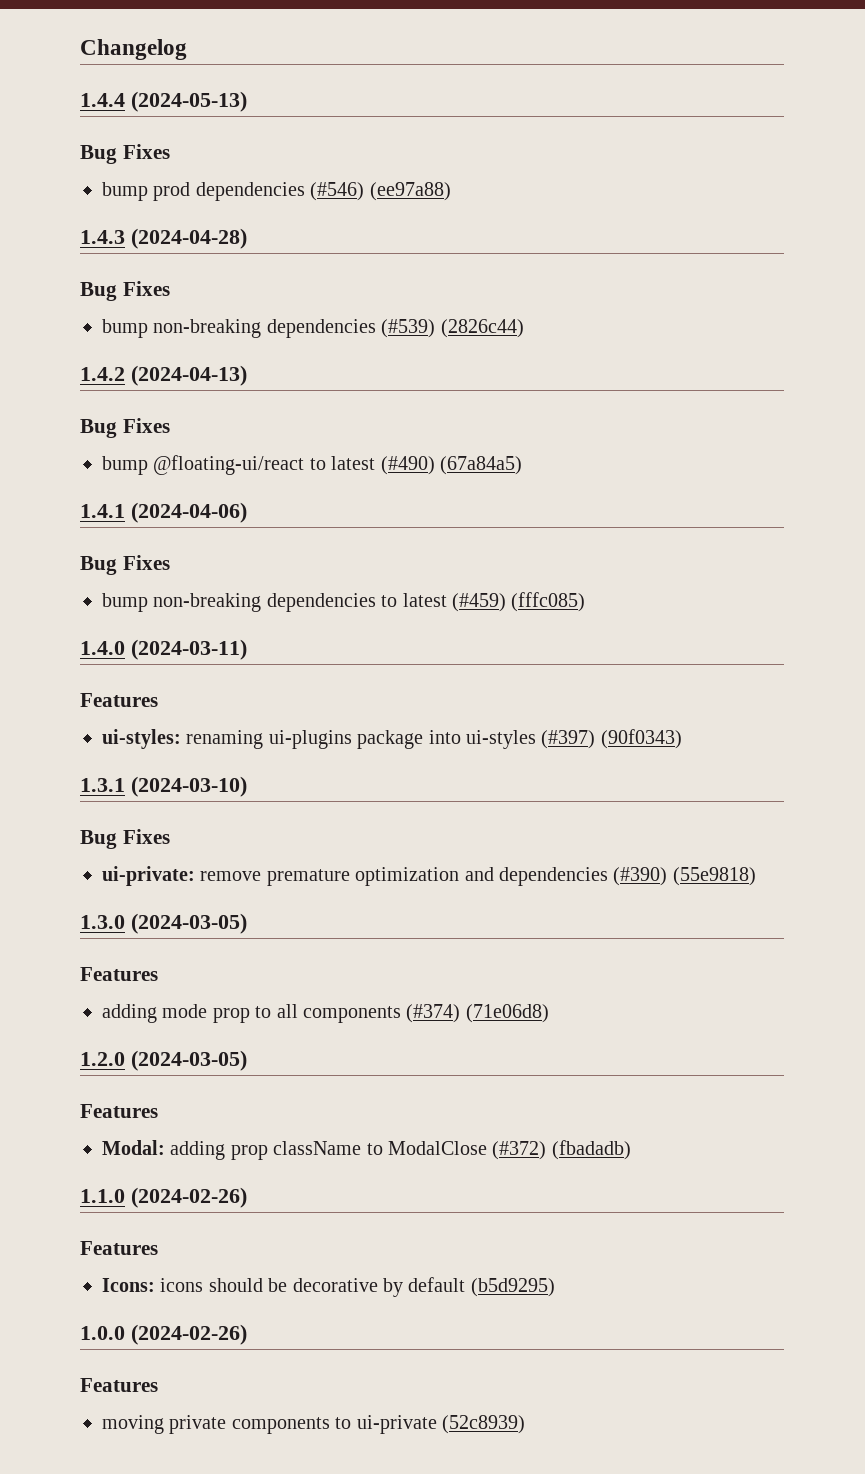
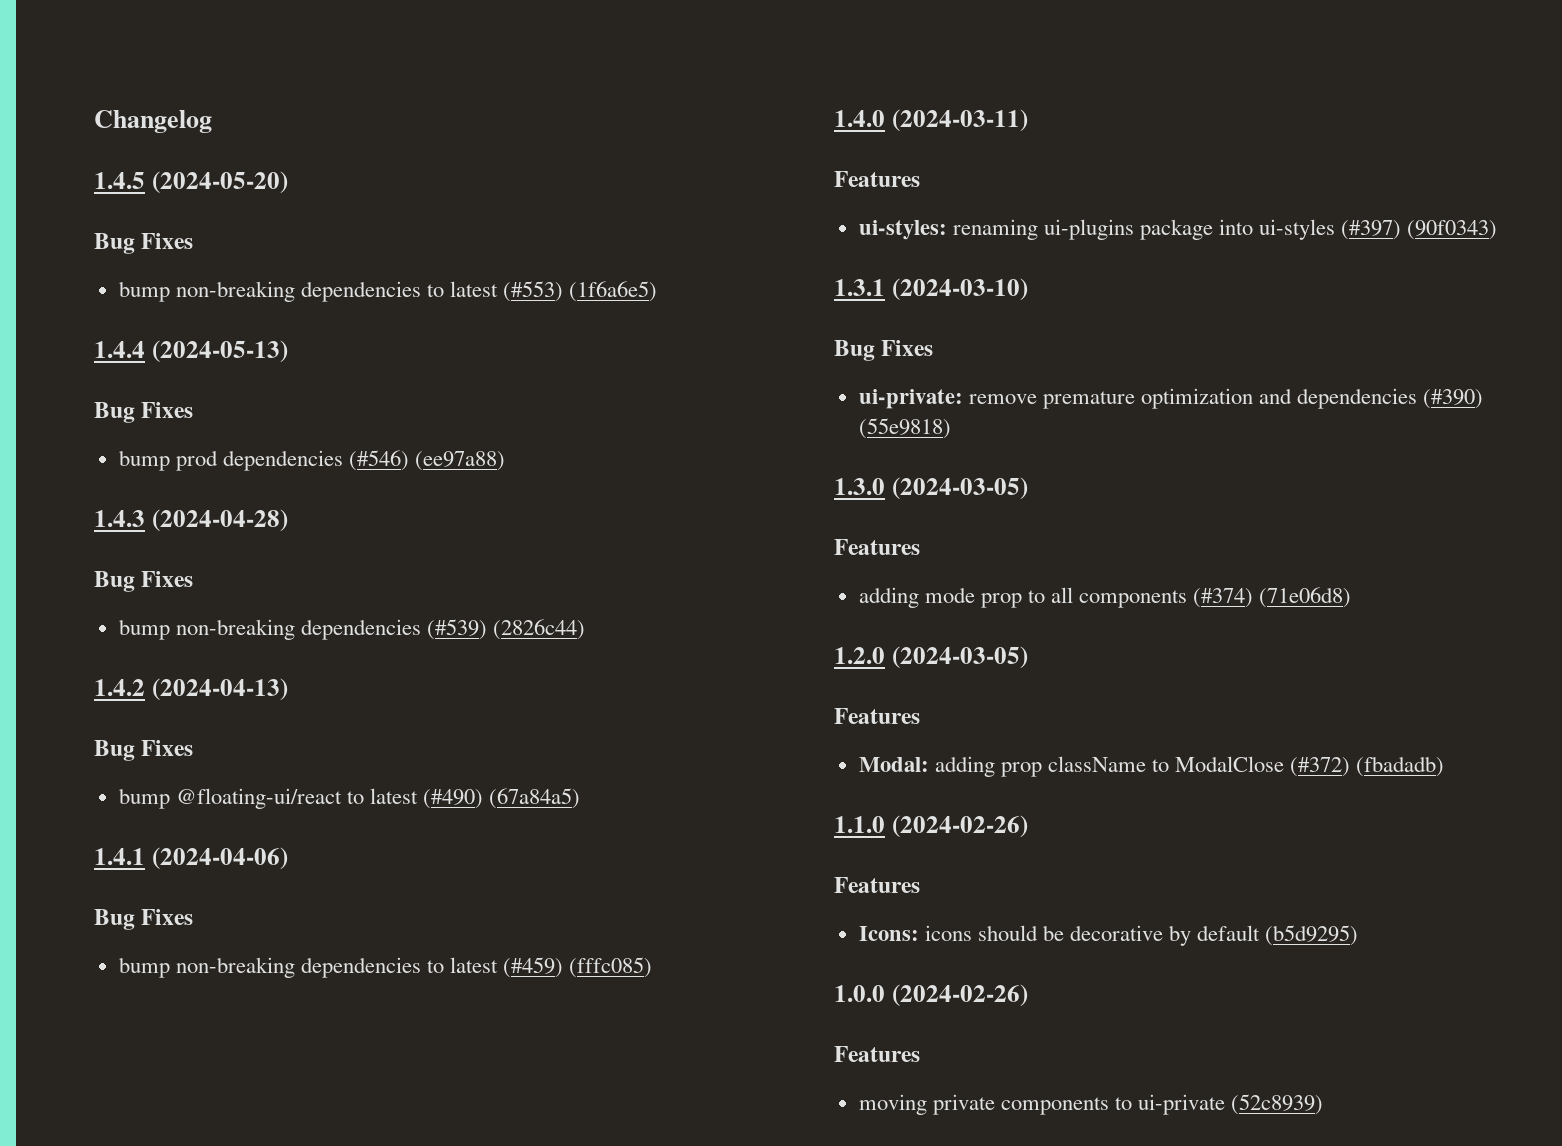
(187, 49) none -> [94,171,288,194] [94,233,194,254] [118,281,658,302] // 1.4.5 (2024-05-20) // Bug Fixes // bump non-breaking dependencies to latest (#553) (1f6a6e5)

